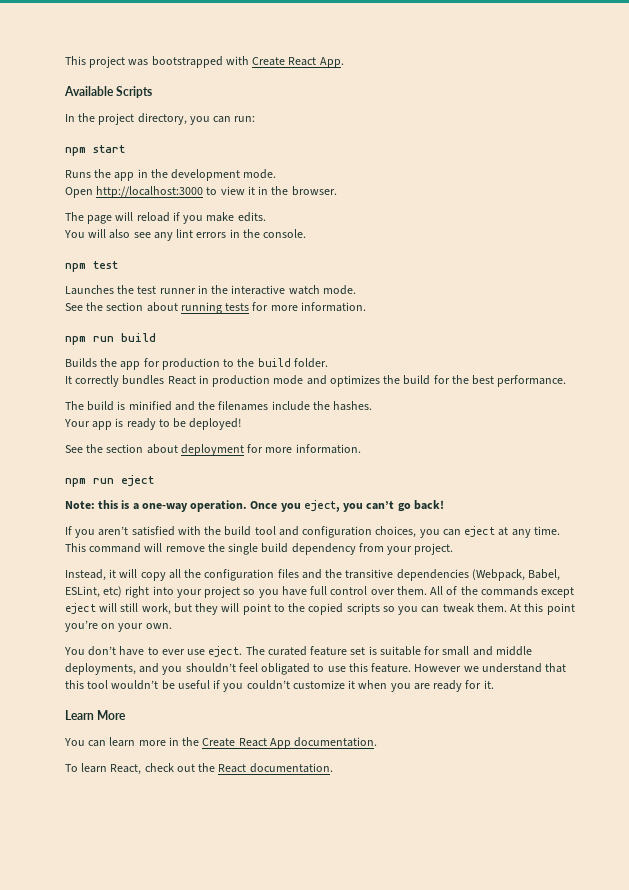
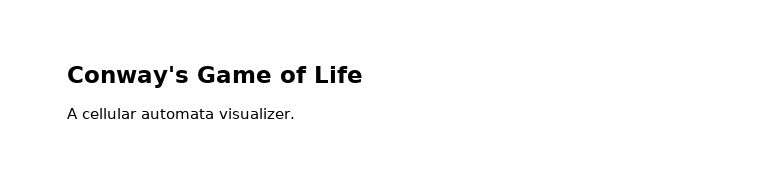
[65,56,344,68] [64,86,153,98] [65,113,256,125] [65,145,125,156] [65,169,277,181] [65,186,337,198] [65,212,266,224] [64,229,307,241] [65,261,118,272] [65,285,356,295] [65,302,366,314] [65,333,156,345] [65,358,328,370] [65,375,567,387] [65,401,373,411] [64,418,242,430] [65,444,361,456] [65,475,154,487] [65,500,444,512] [65,526,560,538] [65,543,454,555] [65,569,561,581] [65,586,575,598] [65,603,575,615] [65,620,172,632] [64,646,532,657] [65,663,567,675] [65,680,494,692] [65,710,127,720] [64,737,378,749] [65,763,333,775] This project was bootstrapped with Create React App. // Available Scripts // In the project directory, you can run: // npm start // Runs the app in the development mode. // Open http://localhost:3000 to view it in the browser. // The page will reload if you make edits. // You will also see any lint errors in the console. // npm test // Launches the test runner in the interactive watch mode. // See the section about running tests for more information. // npm run build // Builds the app for production to the build folder. // It correctly bundles React in production mode and optimizes the build for the best performance. // The build is minified and the filenames include the hashes. // Your app is ready to be deployed! // See the section about deployment for more information. // npm run eject // Note: this is a one-way operation. Once you eject, you can’t go back! // If you aren’t satisfied with the build tool and configuration choices, you can eject at any time. This command will remove the single build dependency from your project. // Instead, it will copy all the configuration files and the transitive dependencies (Webpack, Babel, ESLint, etc) right into your project so you have full control over them. All of the commands except eject will still work, but they will point to the copied scripts so you can tweak them. At this point you’re on your own. // You don’t have to ever use eject. The curated feature set is suitable for small and middle deployments, and you shouldn’t feel obligated to use this feature. However we understand that this tool wouldn’t be useful if you couldn’t customize it when you are ready for it. // Learn More // You can learn more in the Create React App documentation. // To learn React, check out the React documentation. -> [67,66,363,88] [67,108,295,119] Conway's Game of Life // A cellular automata visualizer.

